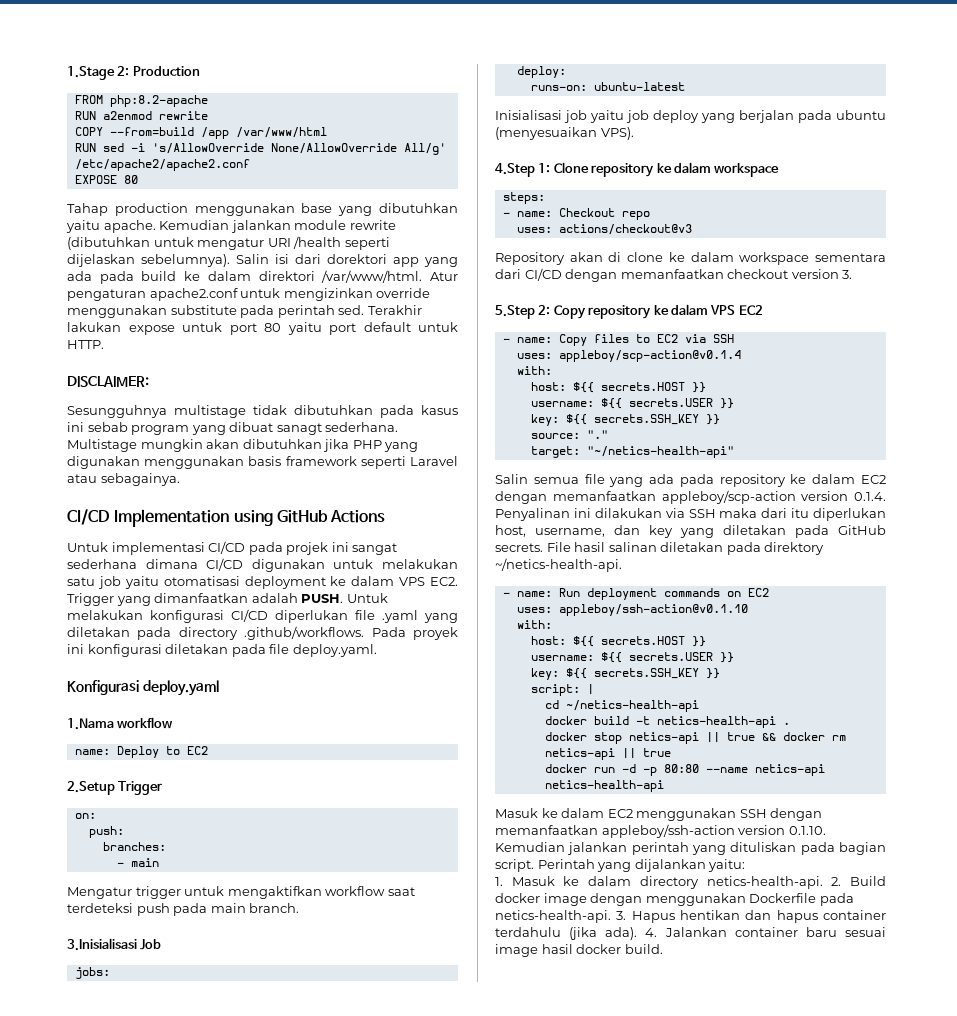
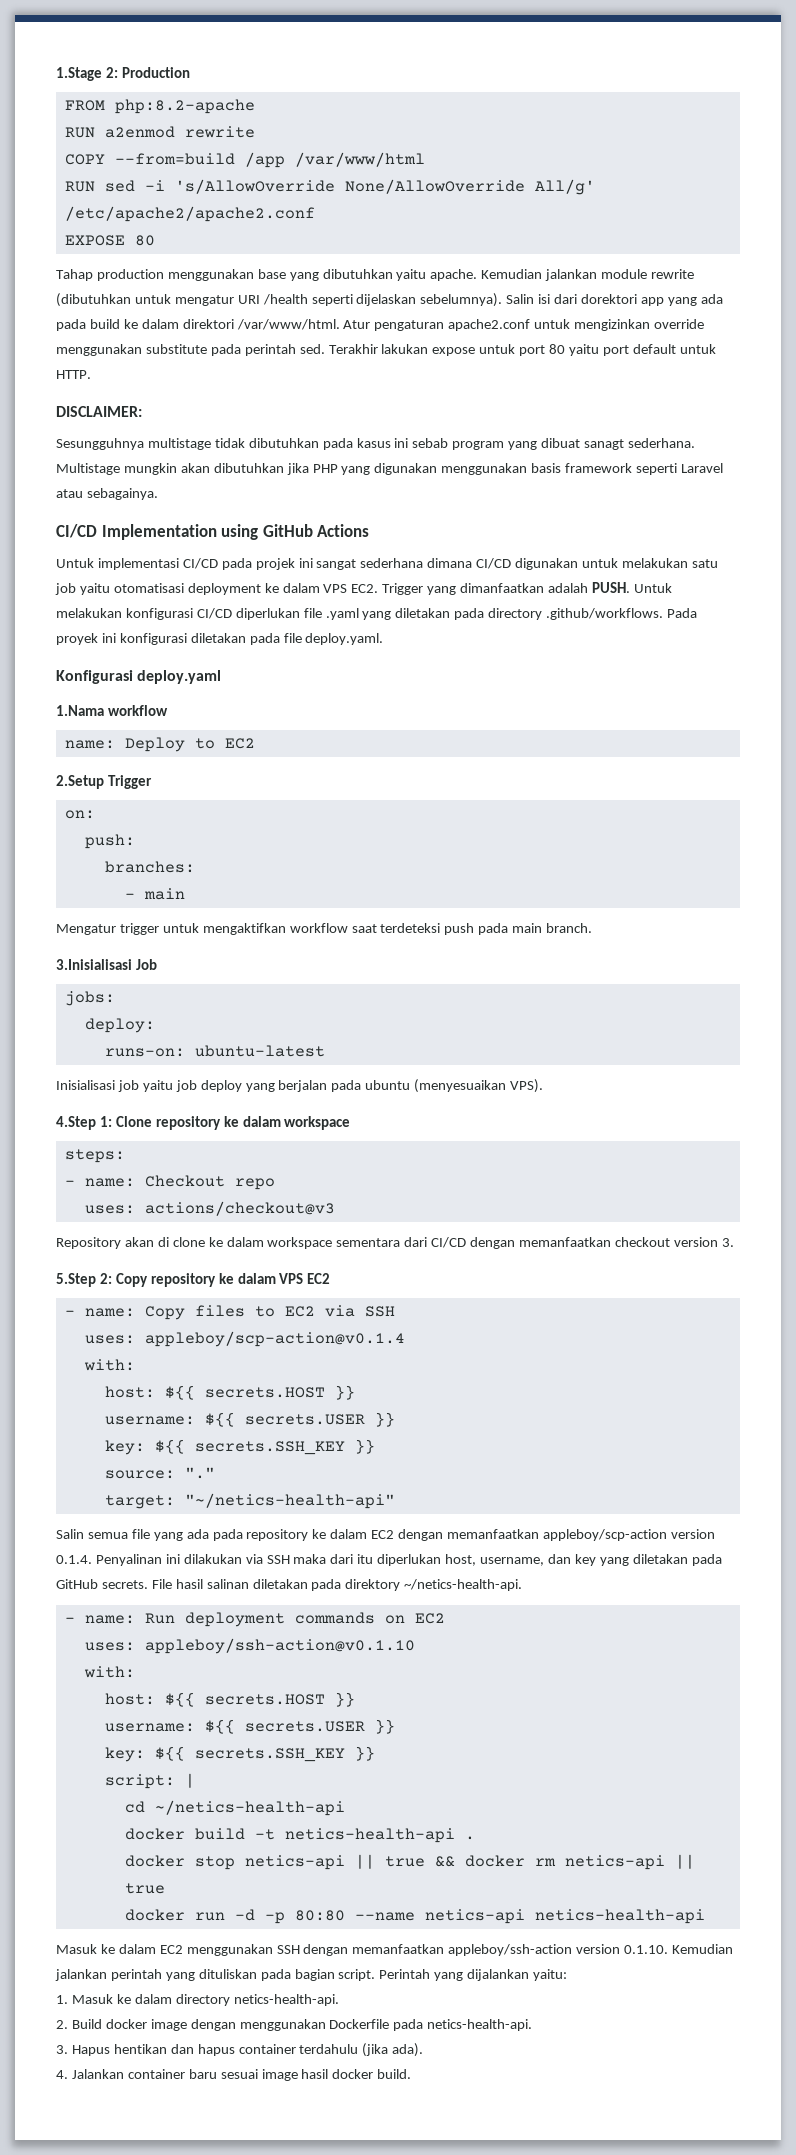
(823, 882) none -> (339, 2000) //
(611, 916) none -> (533, 2025) //
(638, 933) none -> (424, 2050) //

